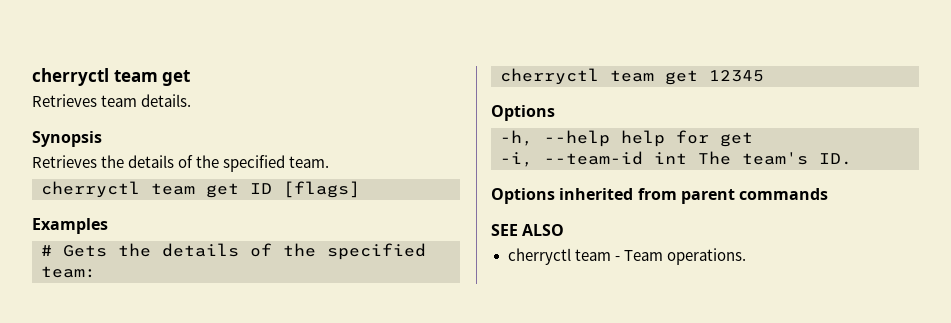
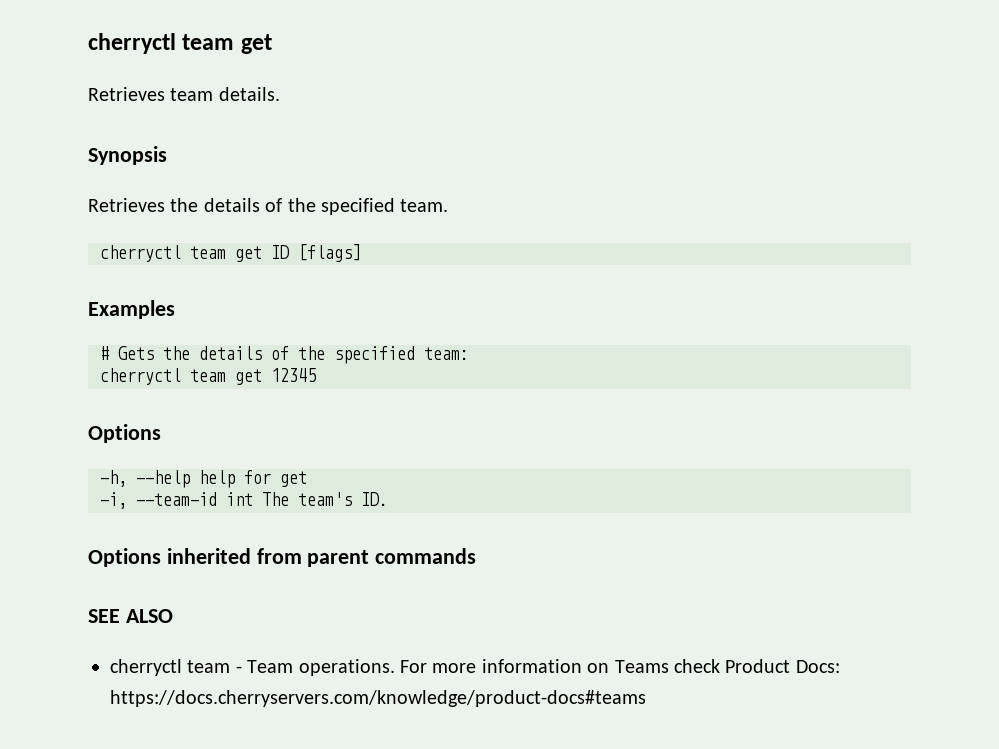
(746, 256) none -> [400,659,840,673] [110,690,646,707] For more information on Teams check Product Docs: https://docs.cherryservers.com/knowledge/product-docs#teams

